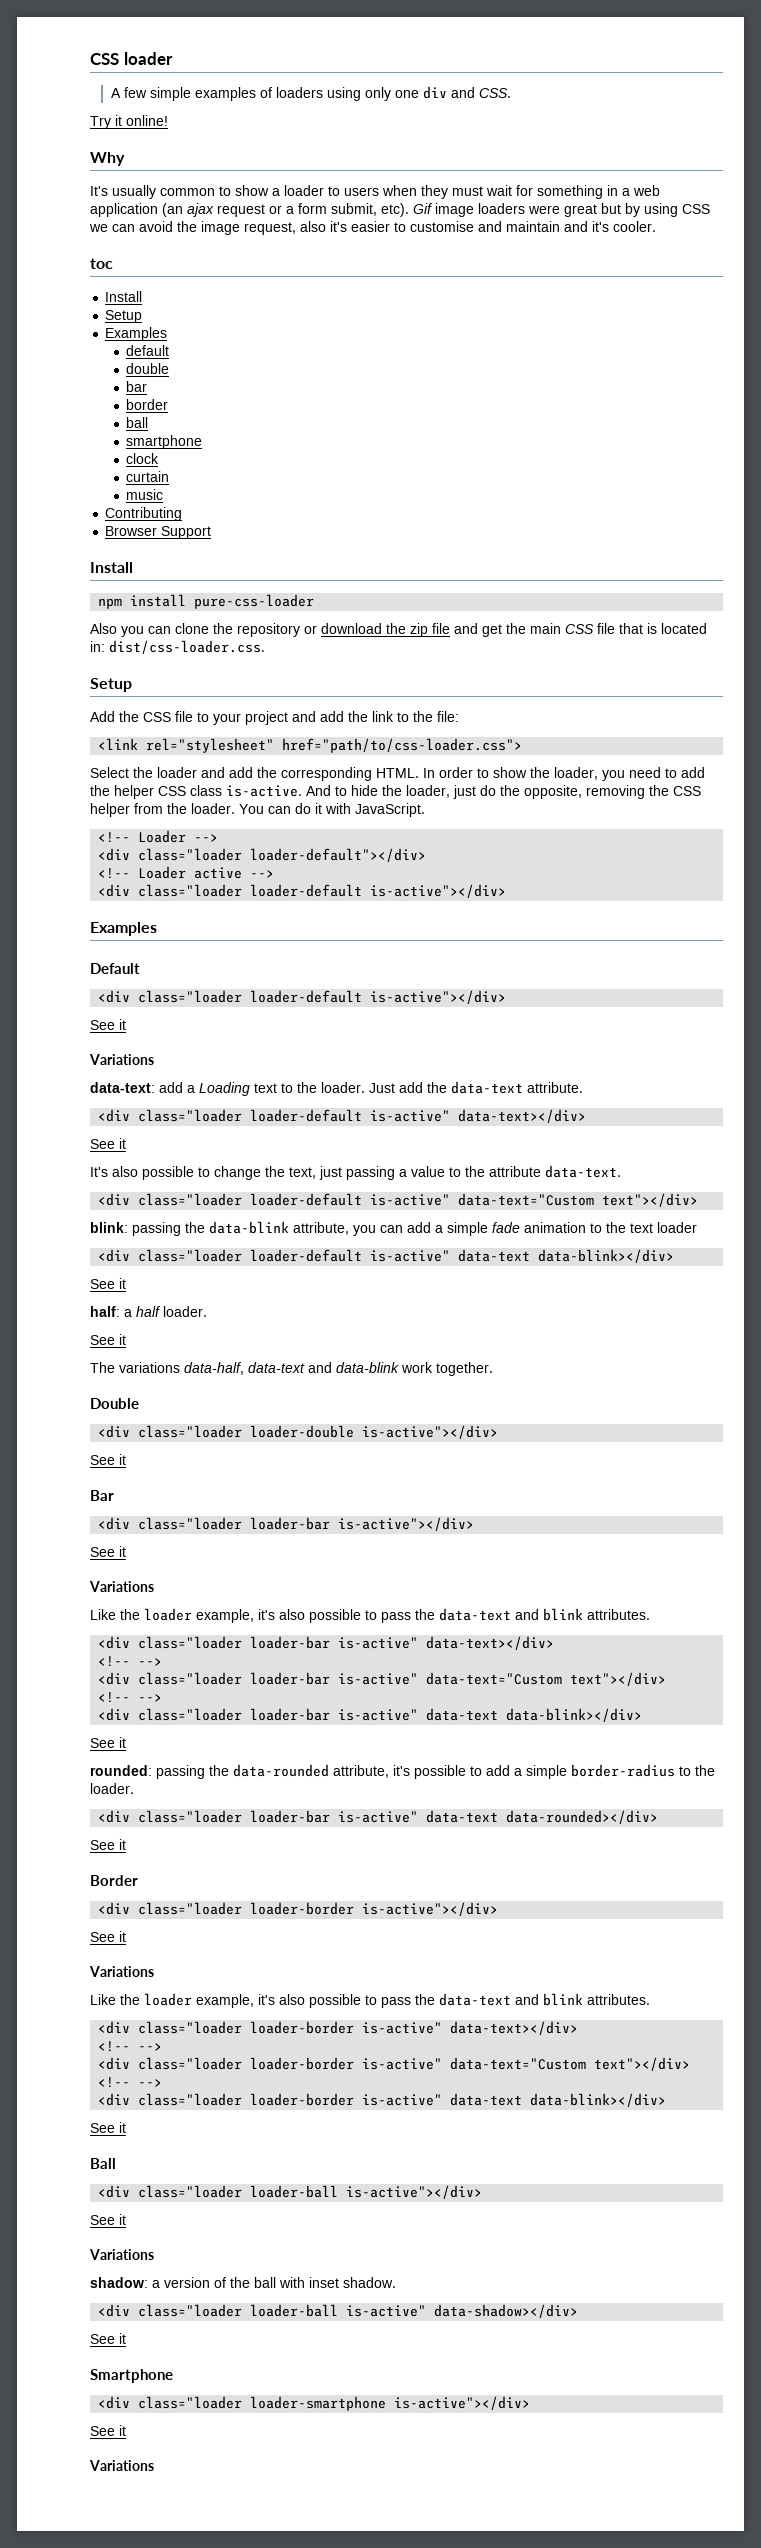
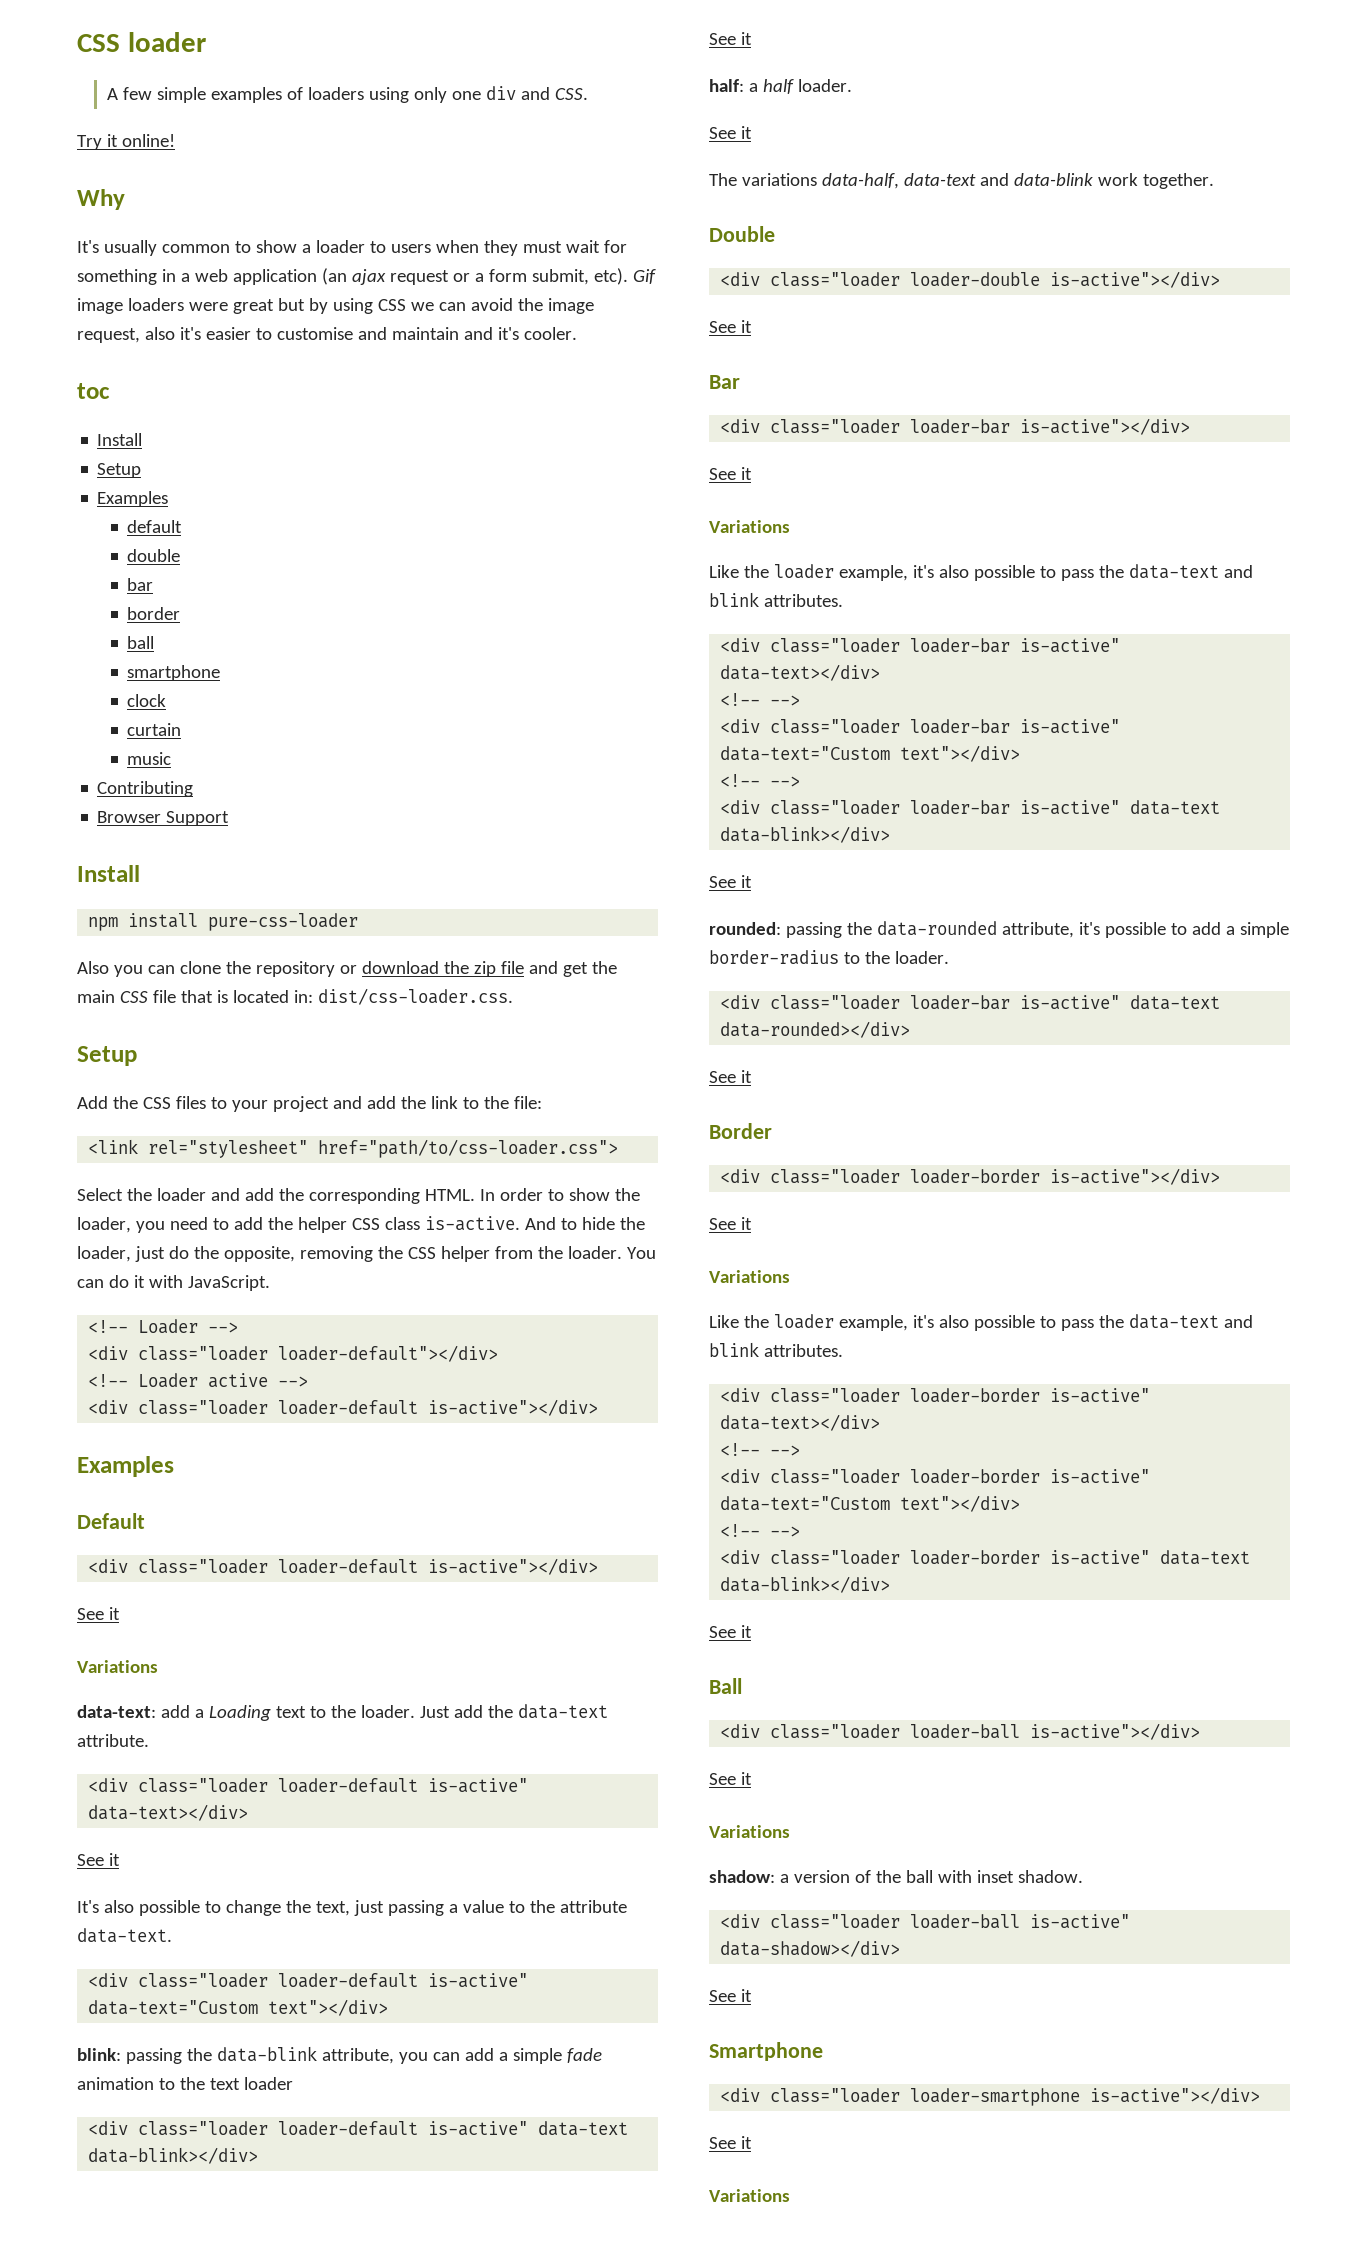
[175,711,193,722] file -> [175,1096,206,1109] files

